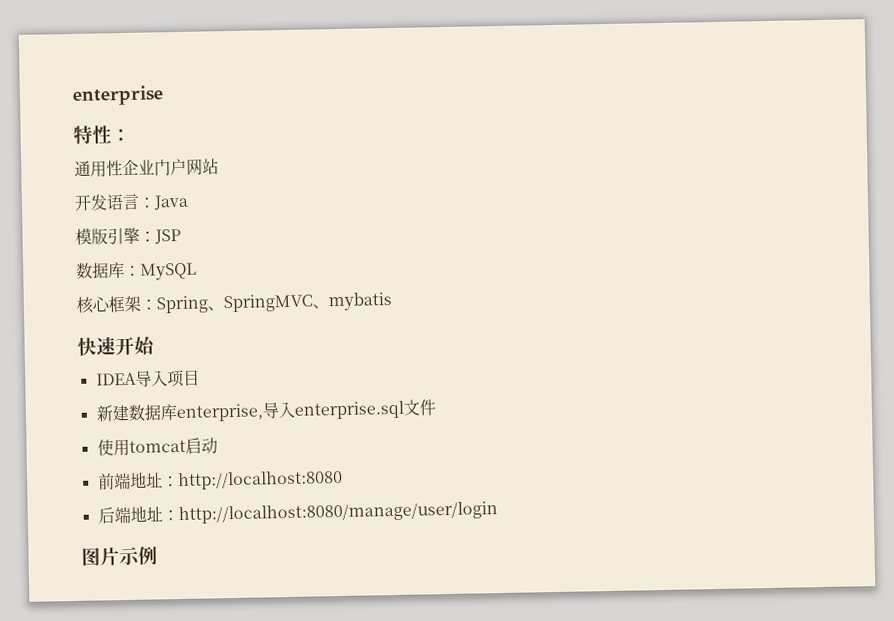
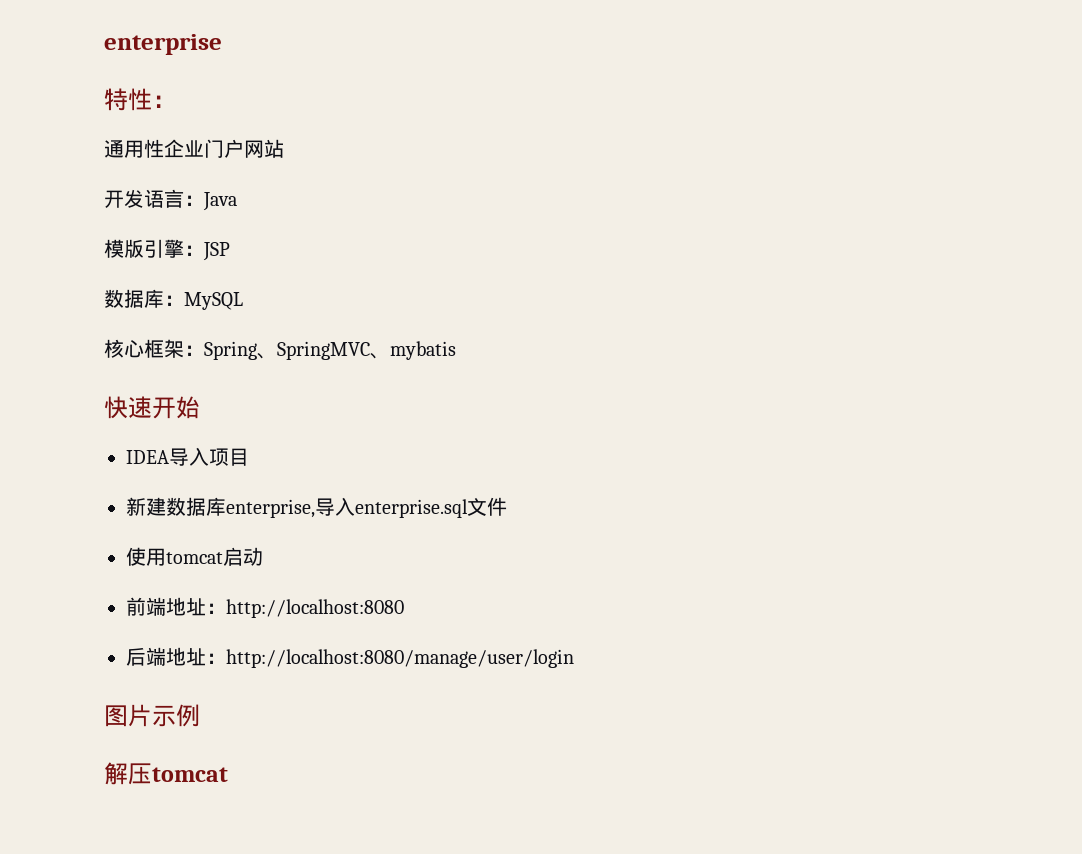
(158, 555) none -> [104,762,228,785] // 解压tomcat

